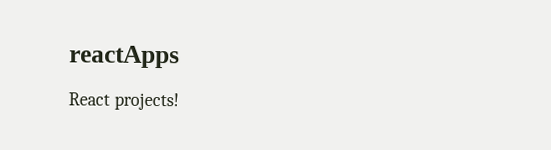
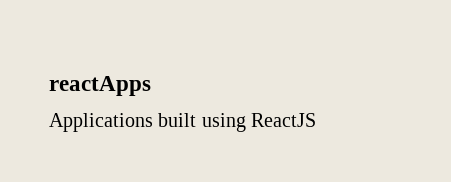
[68,92,179,111] React projects! -> [49,113,317,132] Applications built using ReactJS

